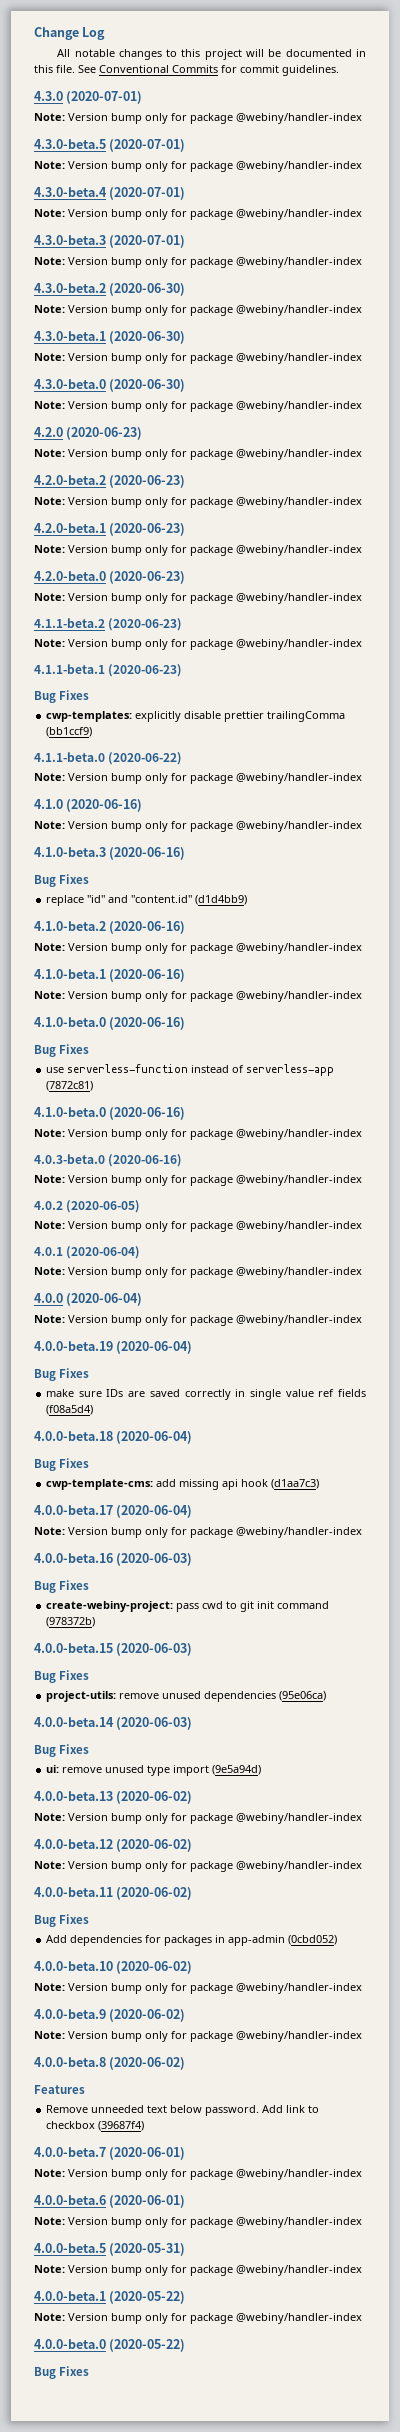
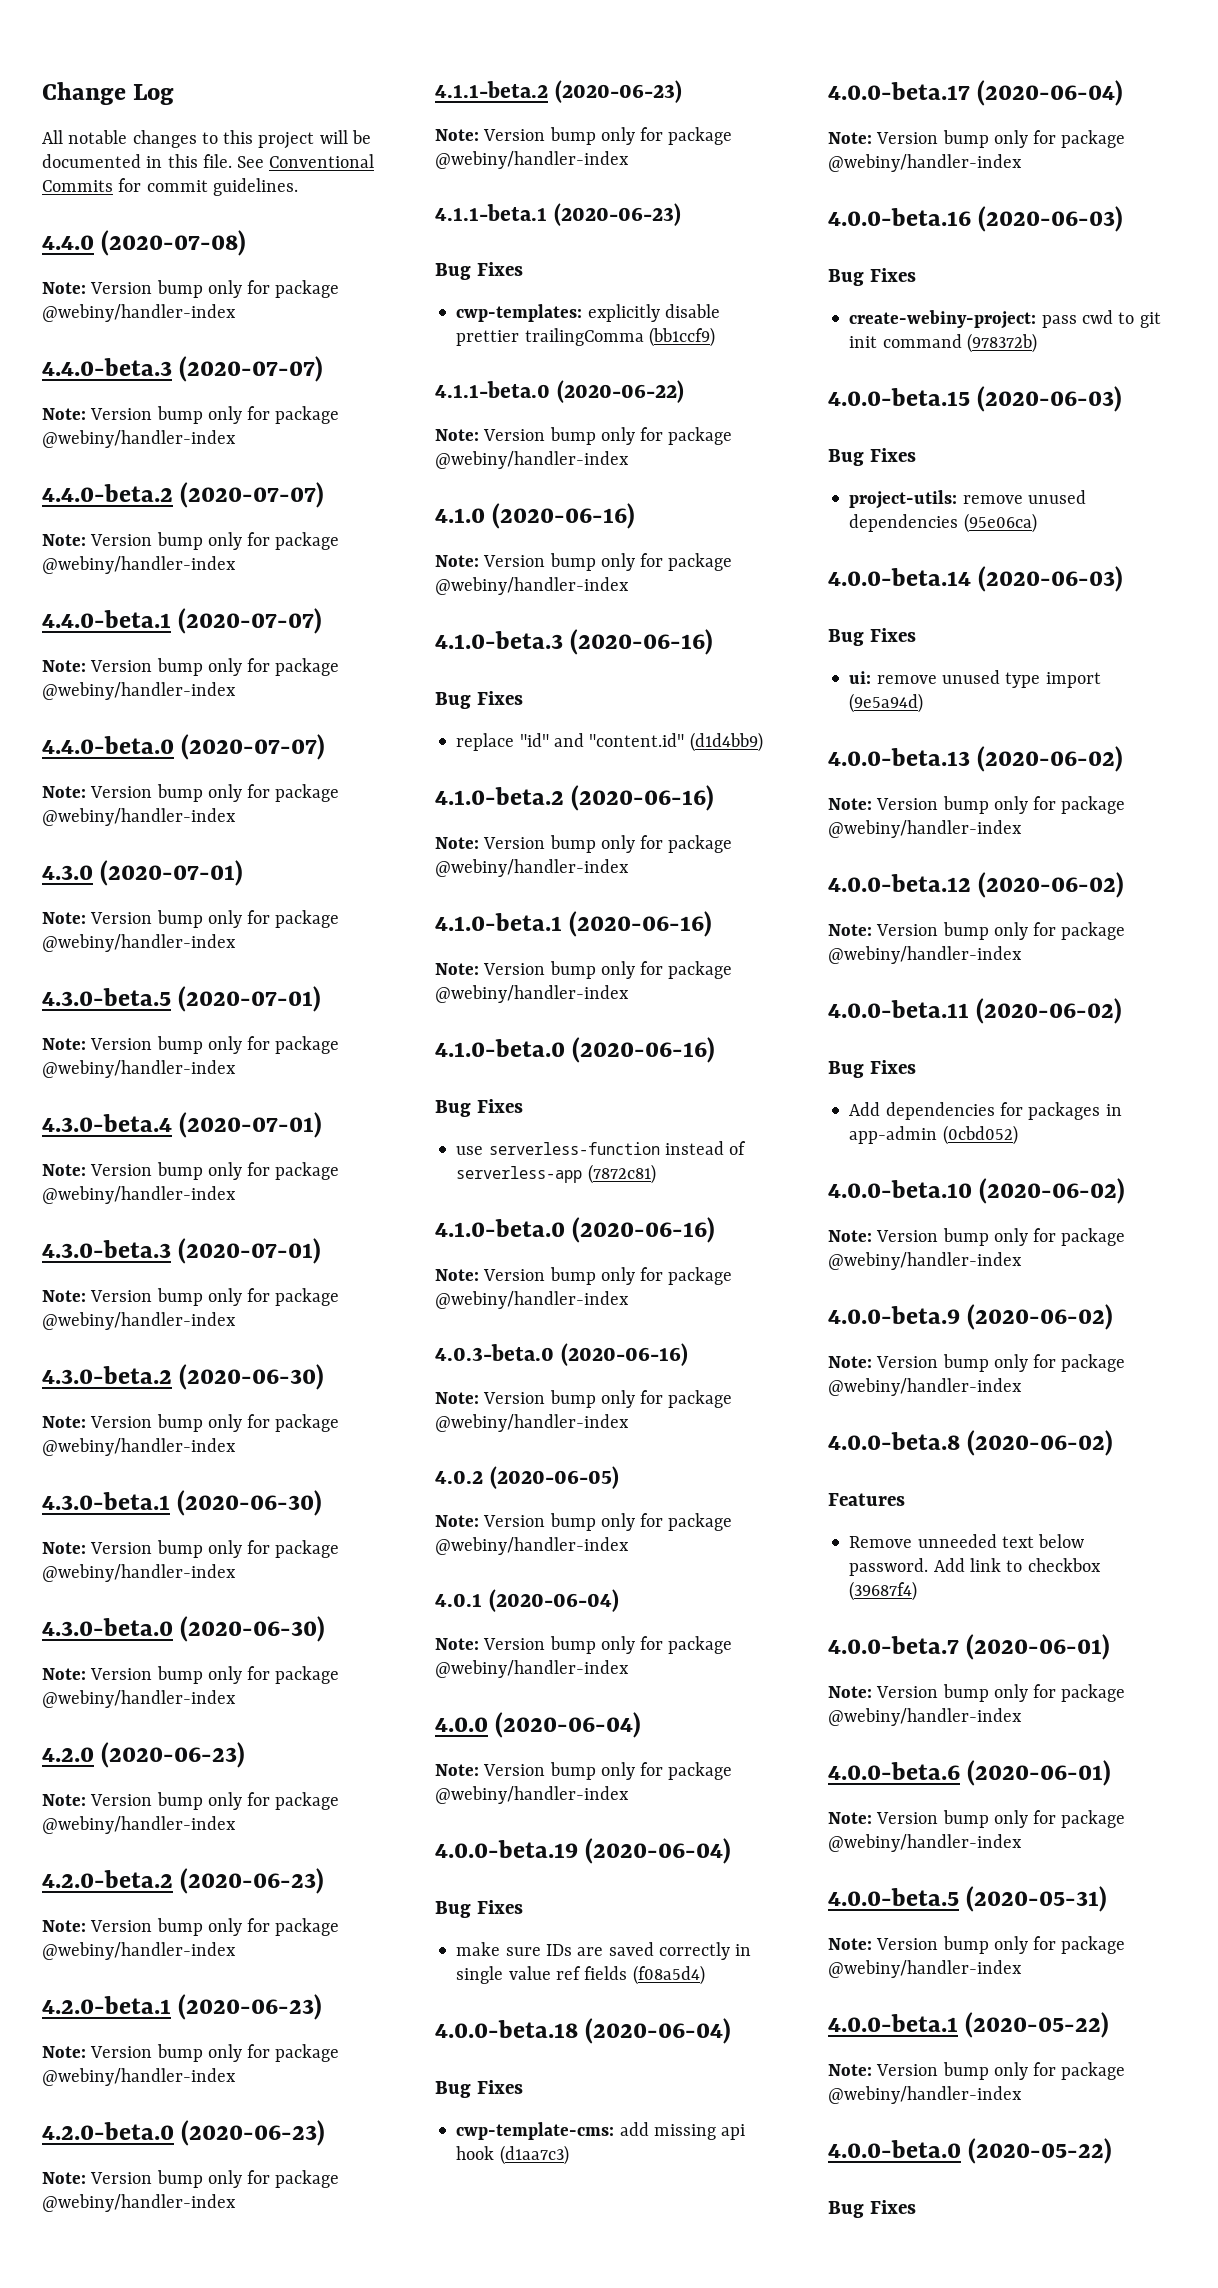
(339, 70) none -> [42,230,247,256] [42,280,340,298] [42,304,236,322] [42,356,324,382] [42,406,340,424] [42,430,236,448] [42,482,325,508] [42,532,340,550] [42,556,236,574] [42,608,323,634] [42,658,340,676] [42,682,236,700] [42,734,326,760] [42,784,340,802] [42,808,236,826] // 4.4.0 (2020-07-08) // Note: Version bump only for package @webiny/handler-index // 4.4.0-beta.3 (2020-07-07) // Note: Version bump only for package @webiny/handler-index // 4.4.0-beta.2 (2020-07-07) // Note: Version bump only for package @webiny/handler-index // 4.4.0-beta.1 (2020-07-07) // Note: Version bump only for package @webiny/handler-index // 4.4.0-beta.0 (2020-07-07) // Note: Version bump only for package @webiny/handler-index

